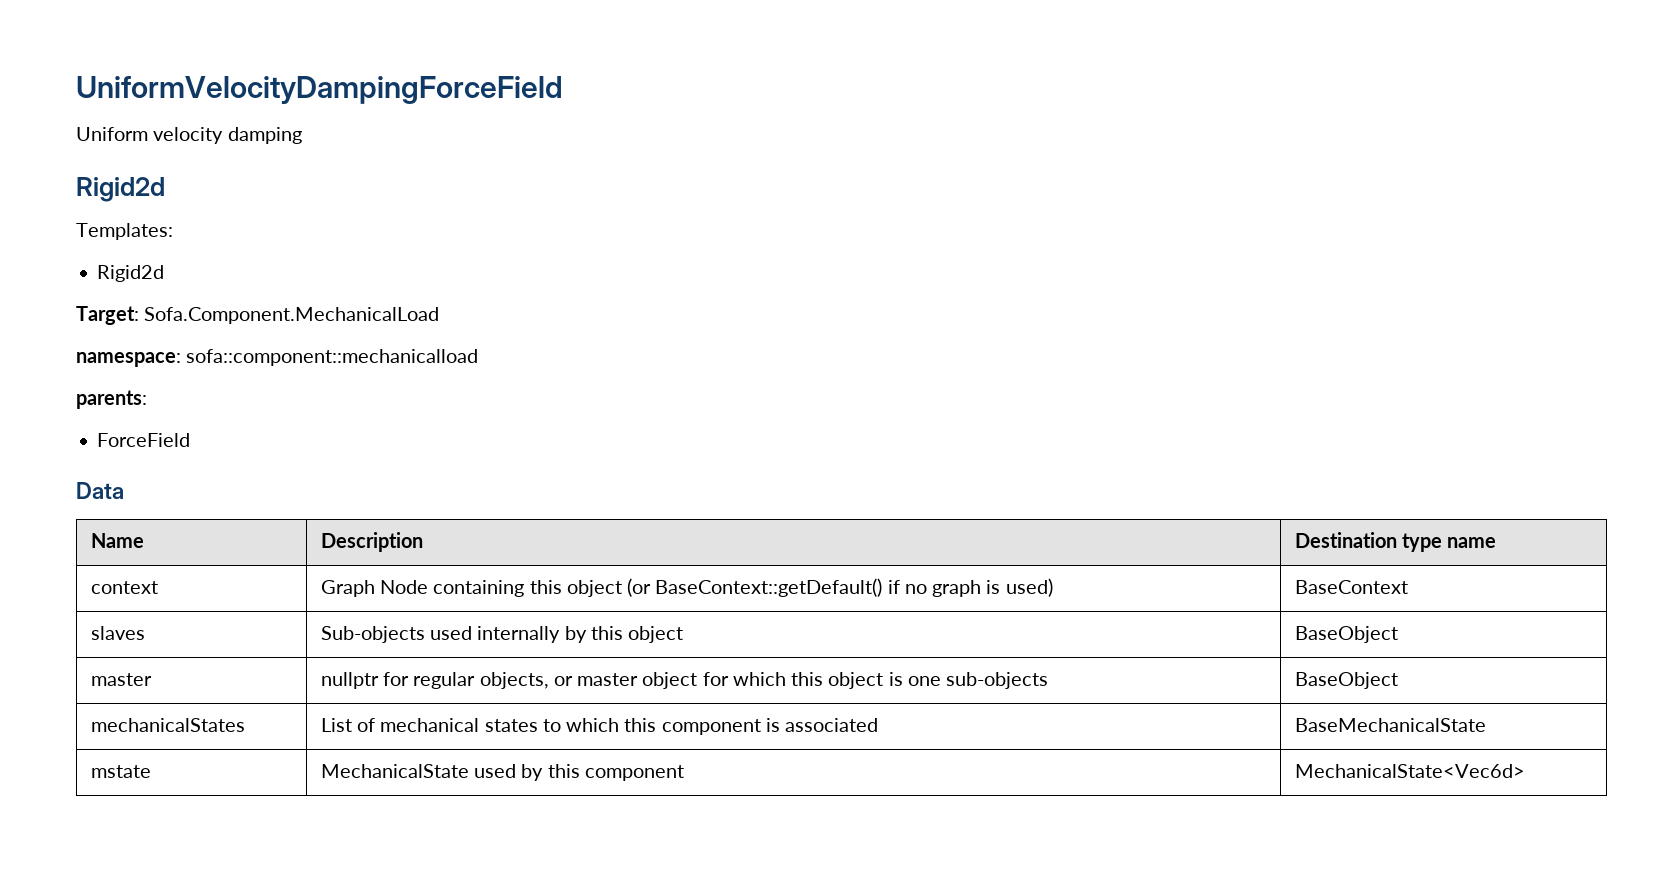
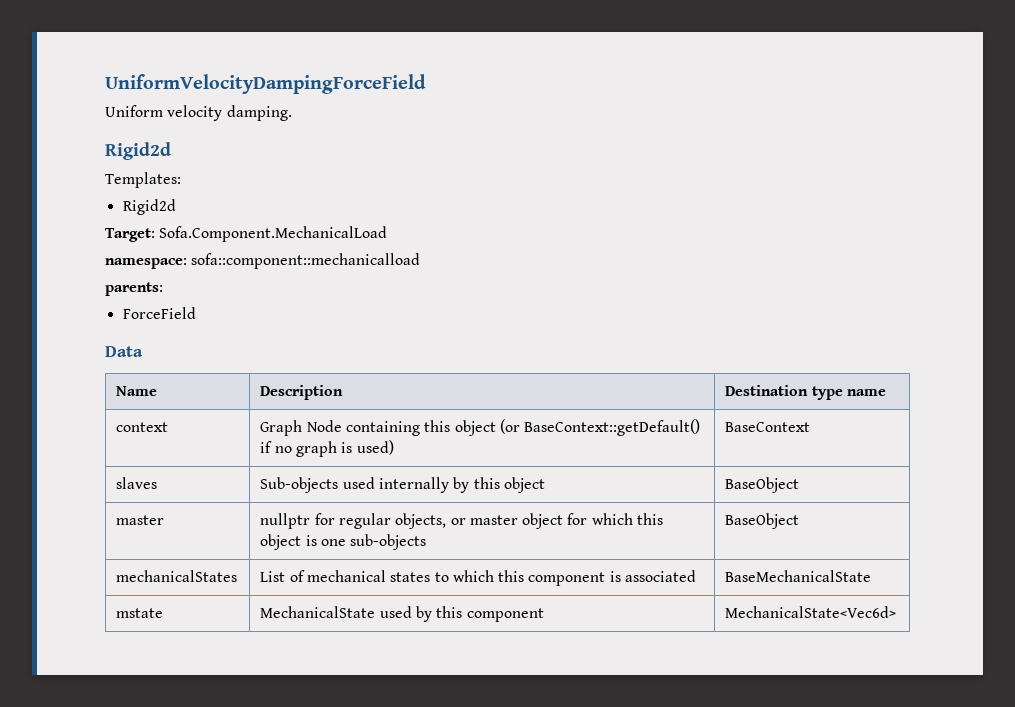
[227,127,302,144] damping -> [226,105,292,121] damping.

